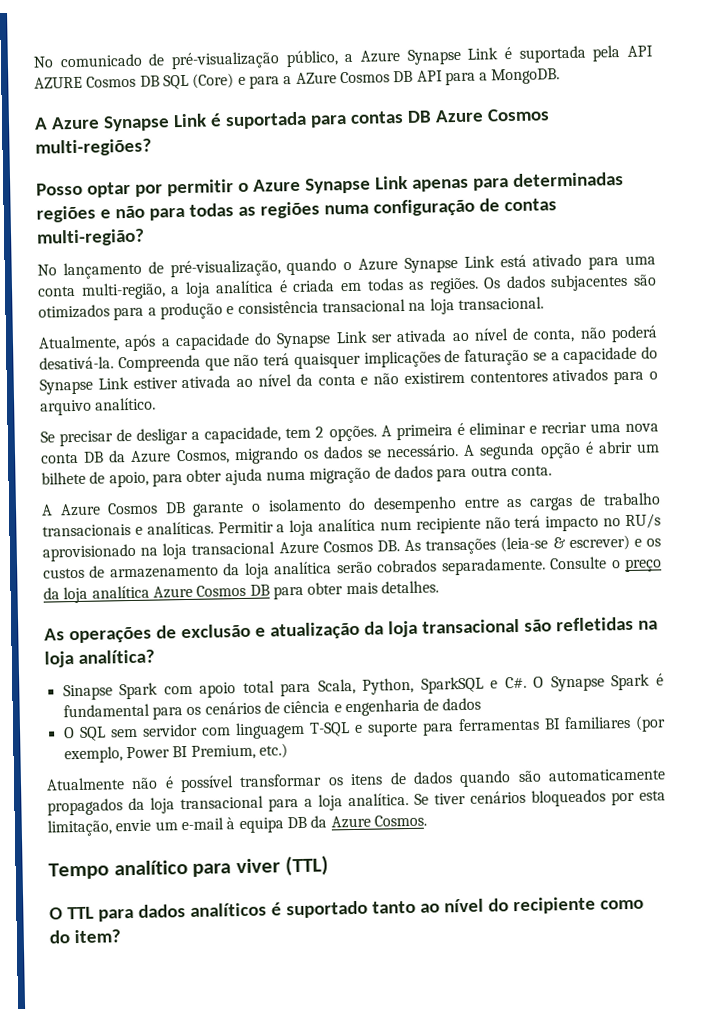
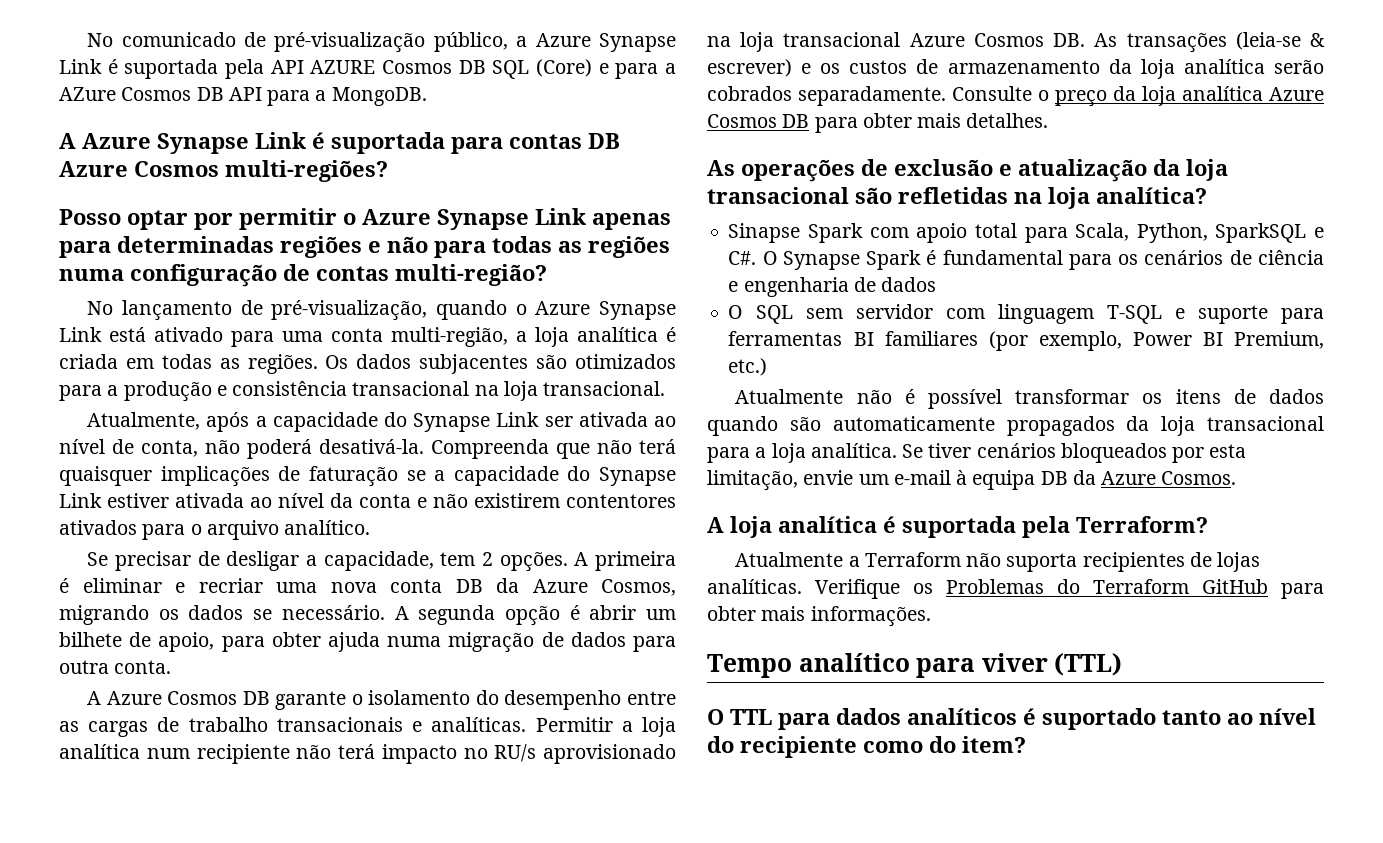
(427, 820) none -> [707,516,1208,538] [735,552,1261,572] [707,579,1324,599] [707,606,931,627] // A loja analítica é suportada pela Terraform? // Atualmente a Terraform não suporta recipientes de lojas analíticas. Verifique os Problemas do Terraform GitHub para obter mais informações.

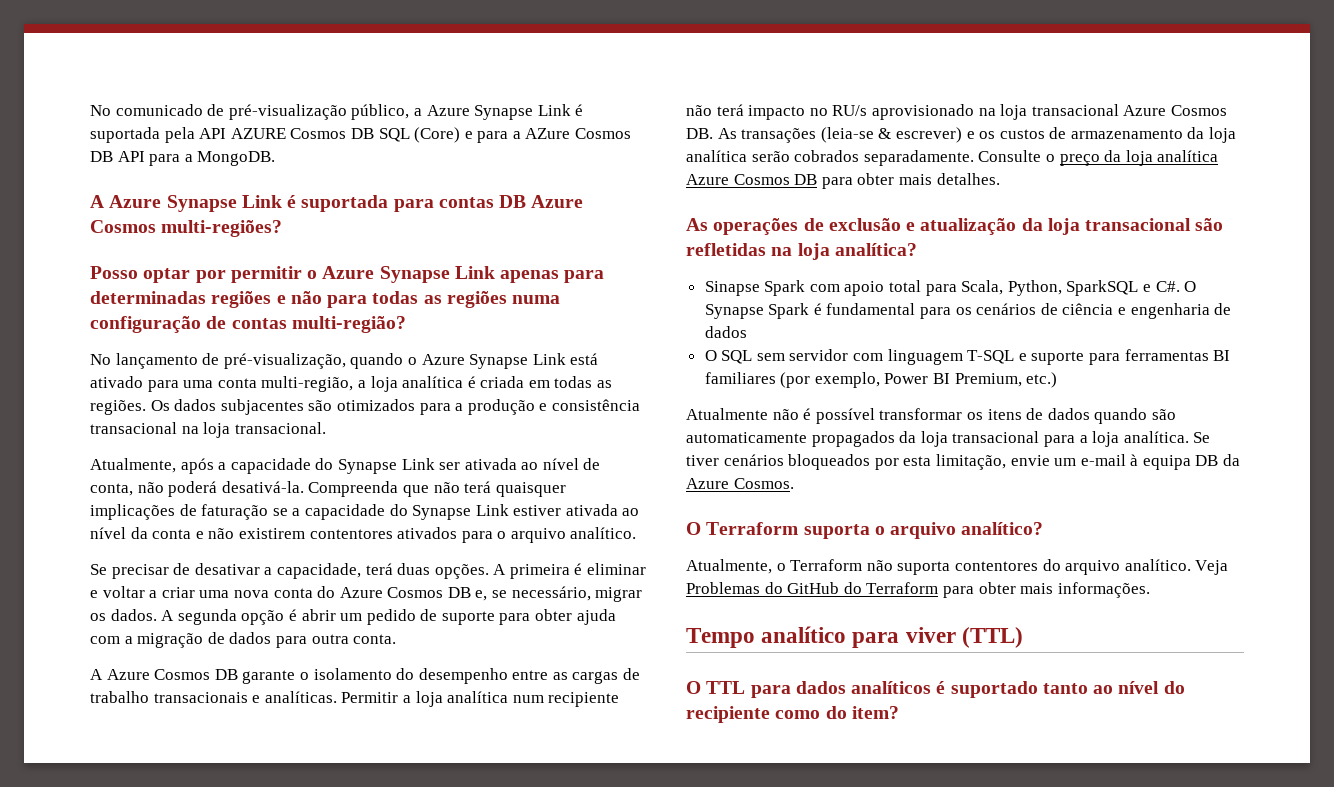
[226,551,300,571] desligar -> [194,563,260,575] desativar
[440,552,493,566] tem 2 -> [365,563,431,575] terá duas
[198,578,676,596] [59,605,385,625] recriar uma nova conta DB da Azure Cosmos, migrando os dados se necessário. -> [102,586,643,602] [90,609,157,621] voltar a criar uma nova conta do Azure Cosmos DB e, se necessário, migrar os dados.
[59,632,215,652] bilhete de apoio, -> [366,609,495,625] pedido de suporte
[387,636,442,647] numa -> [90,636,133,644] com a
[707,516,1208,538] [735,552,1261,572] [707,579,1268,599] A loja analítica é suportada pela Terraform? // Atualmente a Terraform não suporta recipientes de lojas analíticas. Verifique os Problemas do Terraform GitHub -> [686,522,1044,539] [686,559,1229,575] [686,582,939,594] O Terraform suporta o arquivo analítico? // Atualmente, o Terraform não suporta contentores do arquivo analítico. Veja Problemas do GitHub do Terraform

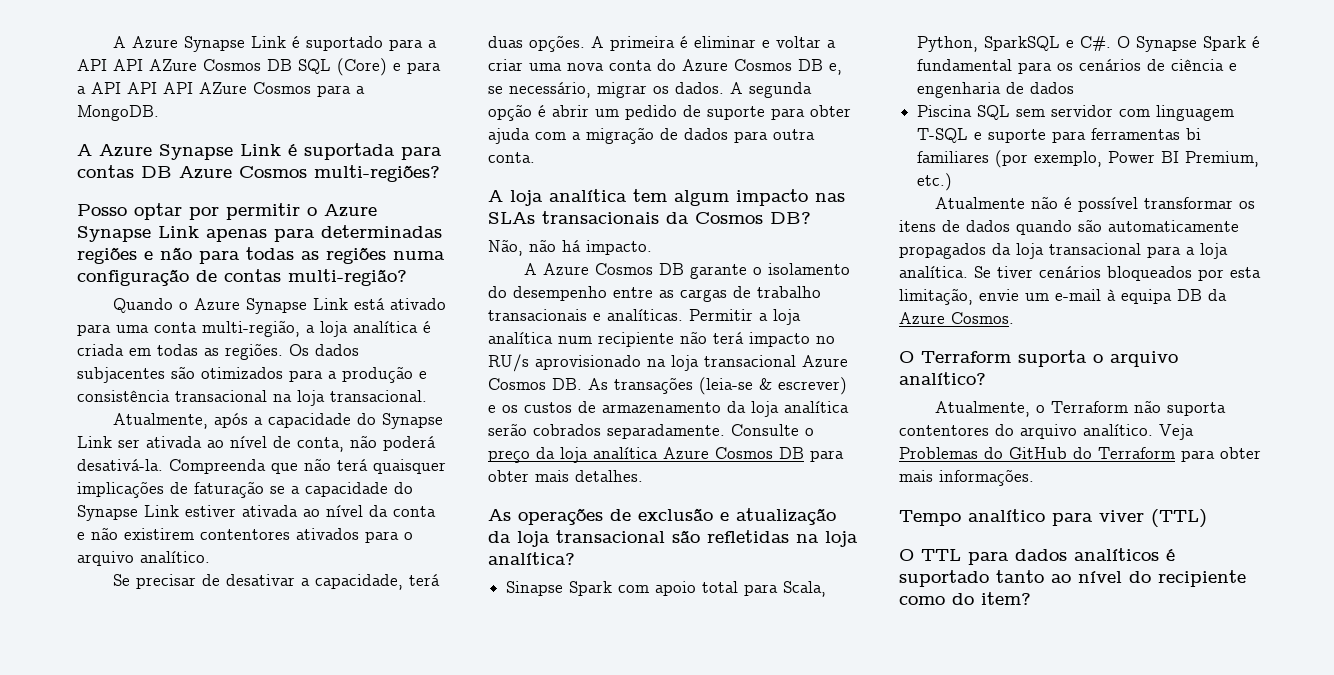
[90,104,584,120] [90,127,286,143] No comunicado de pré-visualização público, a Azure Synapse Link é suportada pela API AZURE -> [112,36,437,52] [77,59,197,71] A Azure Synapse Link é suportado para a API API AZure
[525,128,632,139] [90,151,145,162] AZure Cosmos DB API -> [91,82,311,94] API API API AZure Cosmos
[90,353,404,369] No lançamento de pré-visualização, quando -> [112,298,173,313] Quando
(397, 639) none -> [488,189,845,206] [488,211,811,224] [488,239,652,256] // A loja analítica tem algum impacto nas SLAs transacionais da Cosmos DB? // Não, não há impacto.
[704,350,717,361] O -> [917,105,973,117] Piscina
[1213,350,1231,361] BI -> [1186,128,1202,140] bi

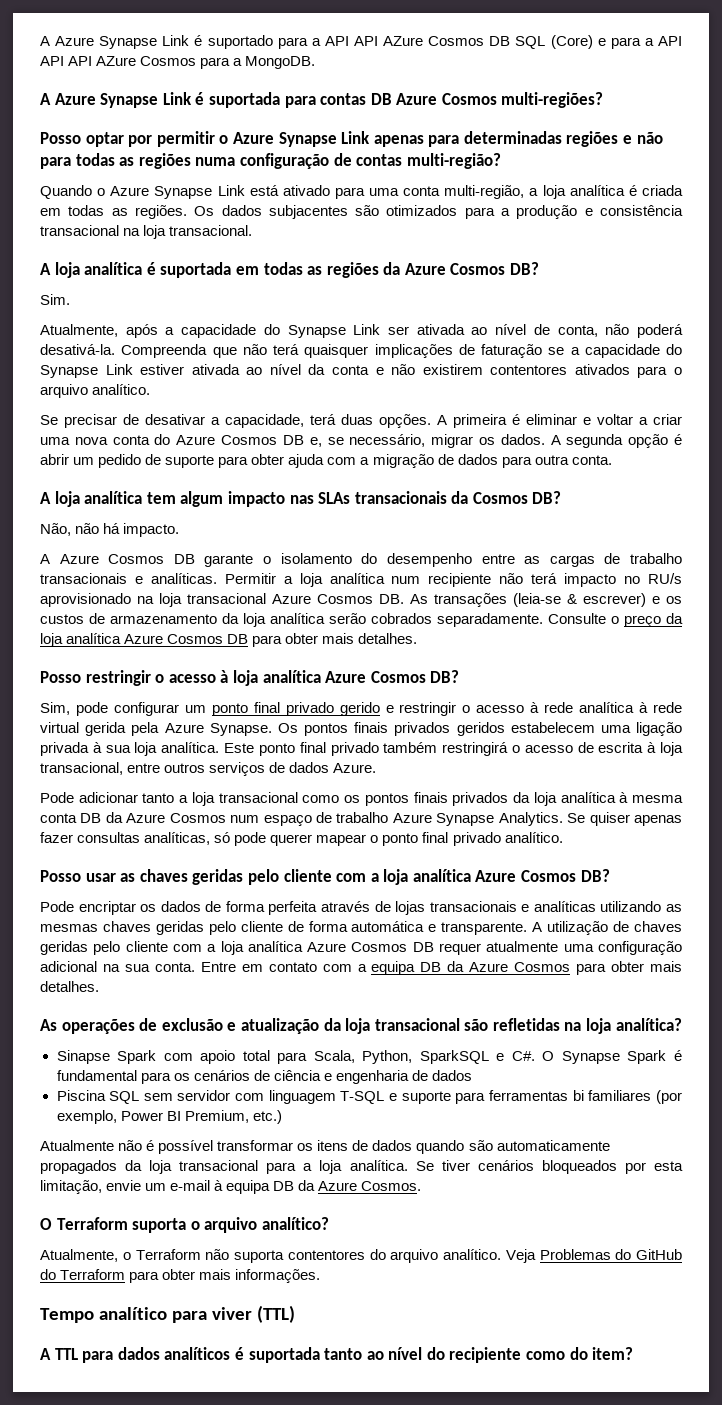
(427, 396) none -> [40,262,540,278] [40,294,70,305] // A loja analítica é suportada em todas as regiões da Azure Cosmos DB? // Sim.
(643, 476) none -> [40,670,460,686] [40,702,682,716] [40,722,682,736] [40,742,683,756] [40,762,377,776] [40,792,684,806] [40,812,683,826] [40,832,563,846] [40,869,610,885] [40,901,682,915] [40,921,682,935] [40,941,682,955] [40,961,682,975] [40,981,99,992] // Posso restringir o acesso à loja analítica Azure Cosmos DB? // Sim, pode configurar um ponto final privado gerido e restringir o acesso à rede analítica à rede virtual gerida pela Azure Synapse. Os pontos finais privados geridos estabelecem uma ligação privada à sua loja analítica. Este ponto final privado também restringirá o acesso de escrita à loja transacional, entre outros serviços de dados Azure. // Pode adicionar tanto a loja transacional como os pontos finais privados da loja analítica à mesma conta DB da Azure Cosmos num espaço de trabalho Azure Synapse Analytics. Se quiser apenas fazer consultas analíticas, só pode querer mapear o ponto final privado analítico. // Posso usar as chaves geridas pelo cliente com a loja analítica Azure Cosmos DB? // Pode encriptar os dados de forma perfeita através de lojas transacionais e analíticas utilizando as mesmas chaves geridas pelo cliente de forma automática e transparente. A utilização de chaves geridas pelo cliente com a loja analítica Azure Cosmos DB requer atualmente uma configuração adicional na sua conta. Entre em contato com a equipa DB da Azure Cosmos para obter mais detalhes.
[899,549,914,561] O -> [40,1348,51,1360] A
[899,570,989,587] suportado -> [248,1347,320,1363] suportada

